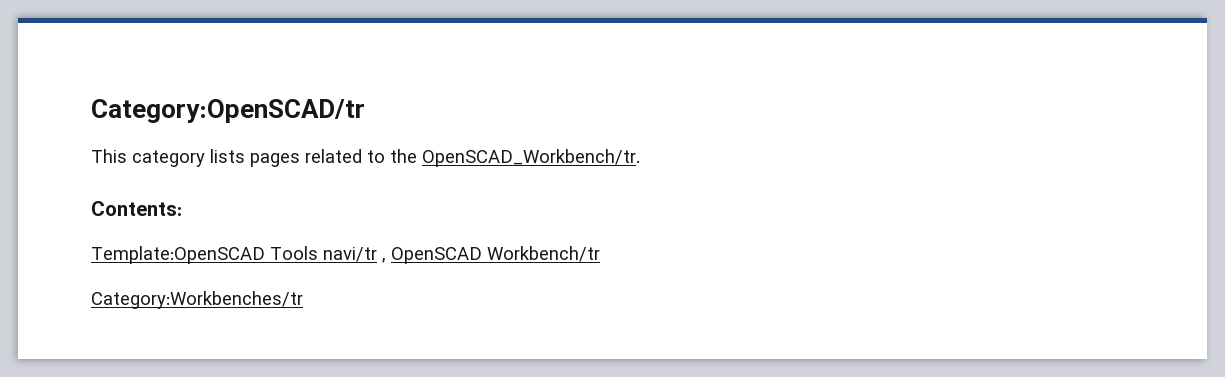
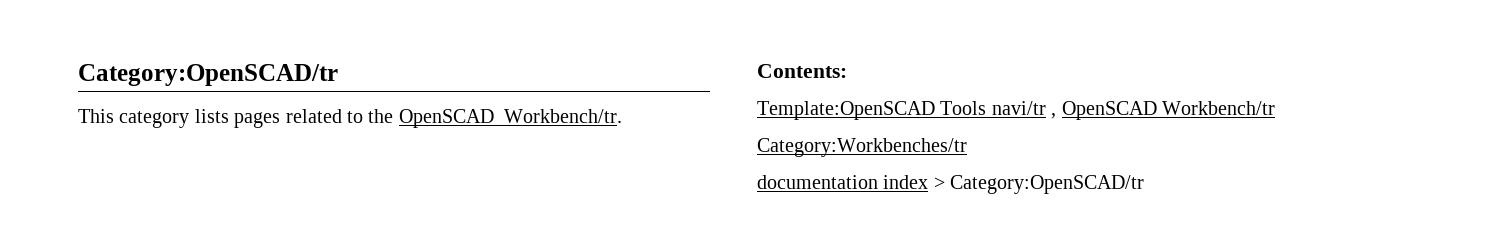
(303, 300) none -> [757,175,1145,194] // documentation index > Category:OpenSCAD/tr

